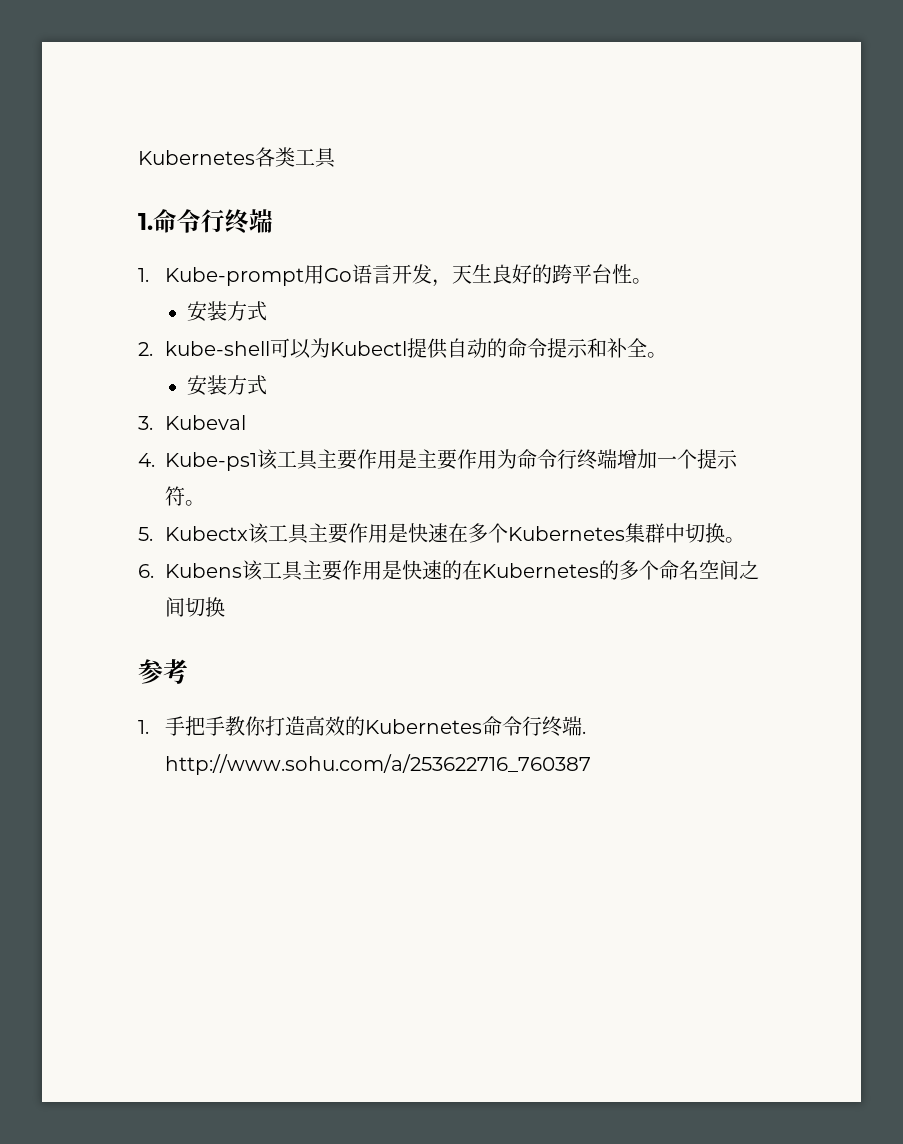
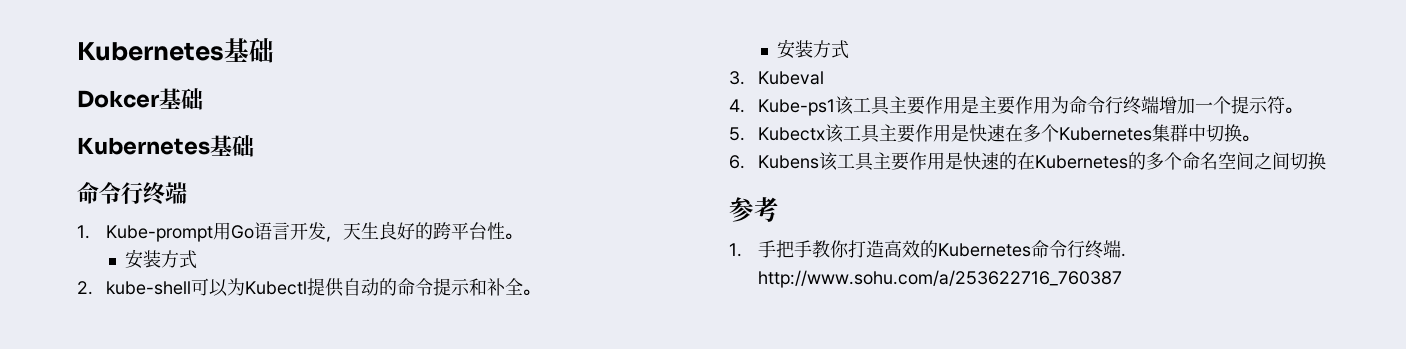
[138,147,336,168] [138,213,153,230] Kubernetes各类工具 // 1. -> [77,38,274,63] [77,88,203,110] [77,135,254,157] Kubernetes基础 // Dokcer基础 // Kubernetes基础 //

